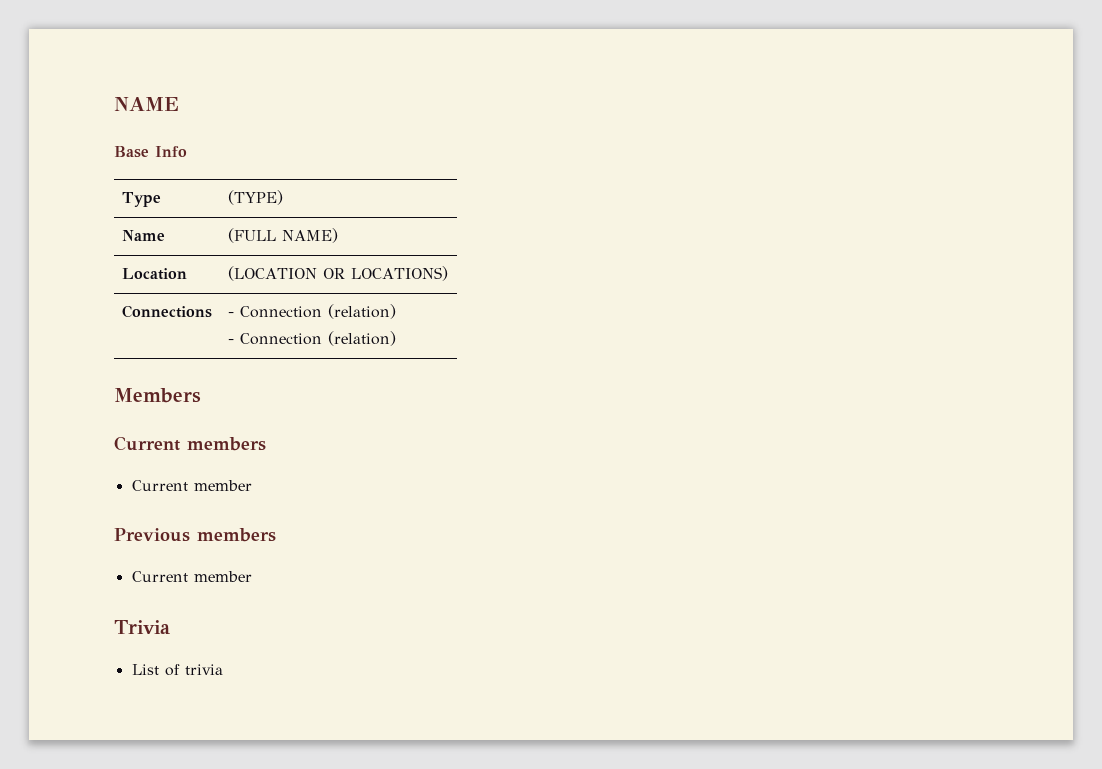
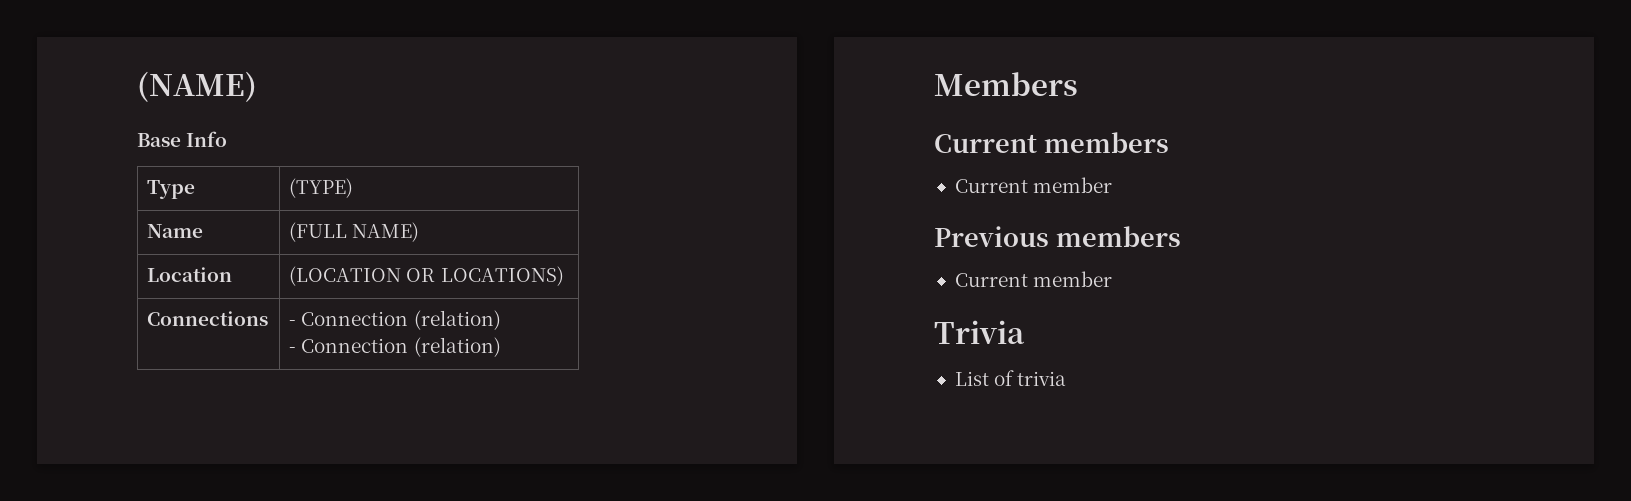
[114,97,179,111] NAME -> [137,71,257,102] (NAME)

